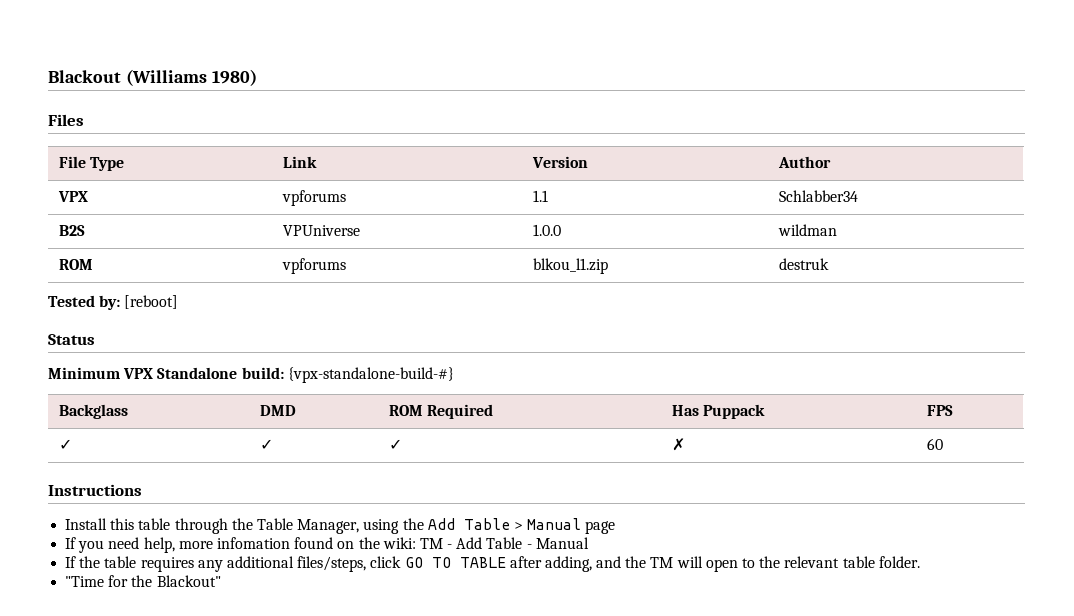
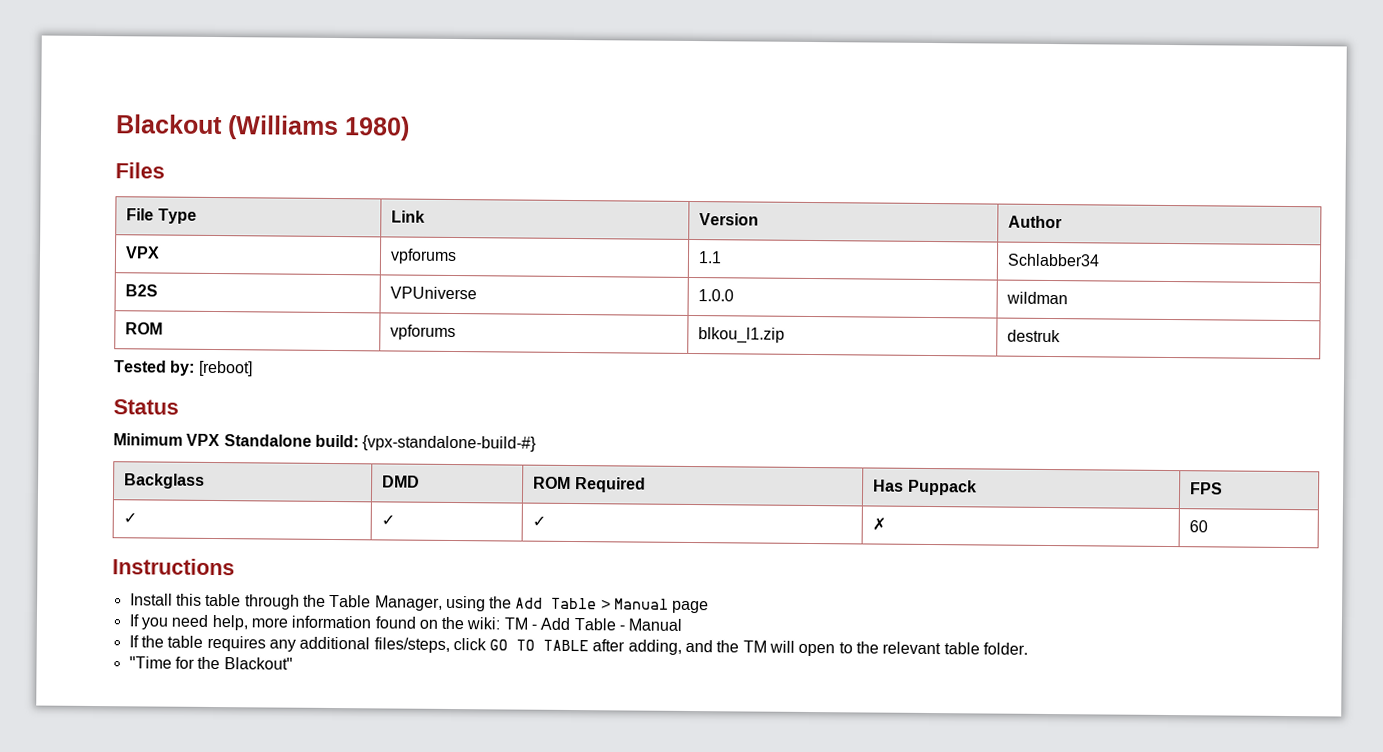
[216,537,290,549] infomation -> [291,615,372,629] information

